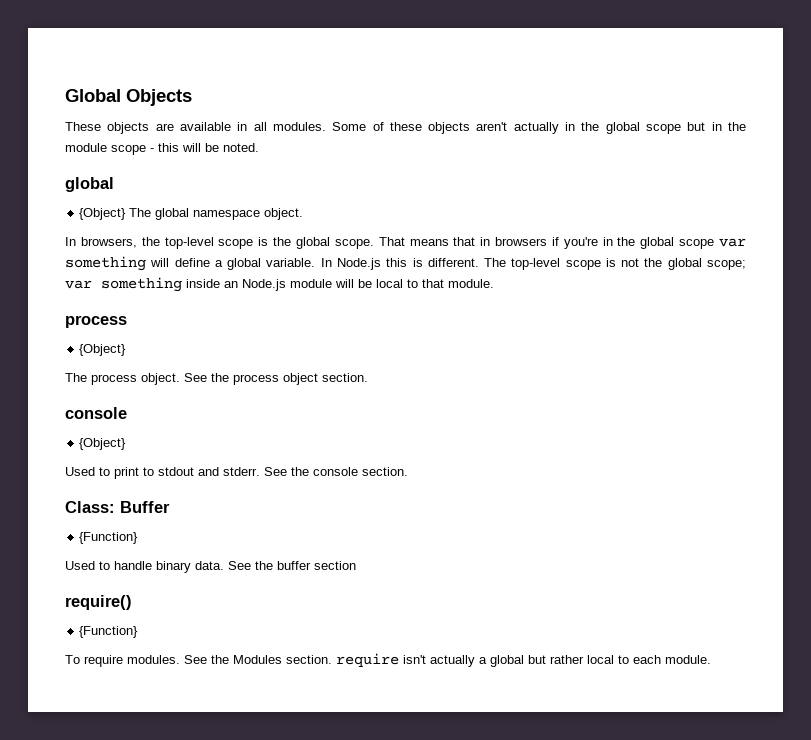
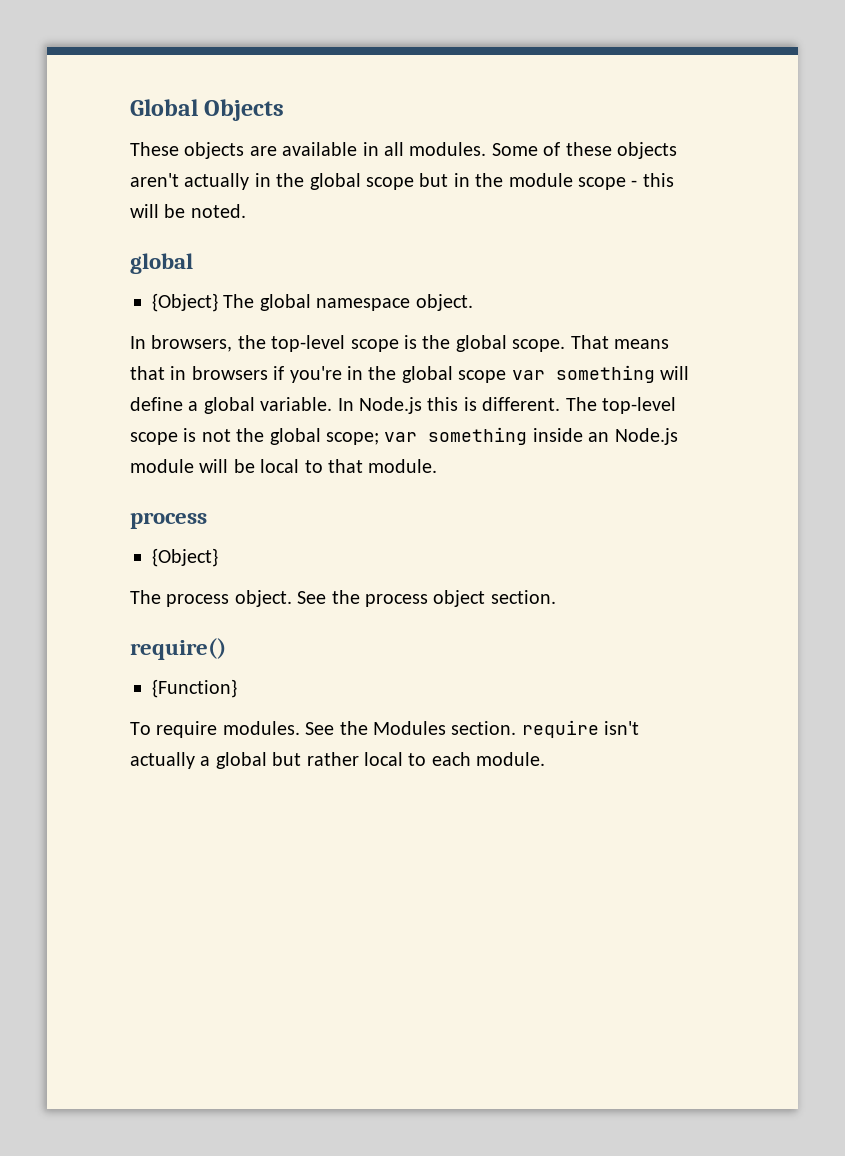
[65,407,127,419] [79,438,127,450] [65,467,408,479] [65,501,170,513] [79,532,139,544] [65,561,356,573] // console // {Object} // Used to print to stdout and stderr. See the console section. // Class: Buffer // {Function} // Used to handle binary data. See the buffer section -> (556, 597) none

